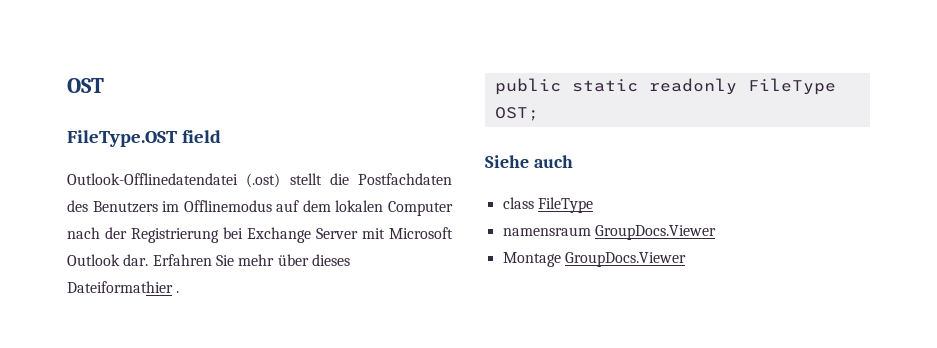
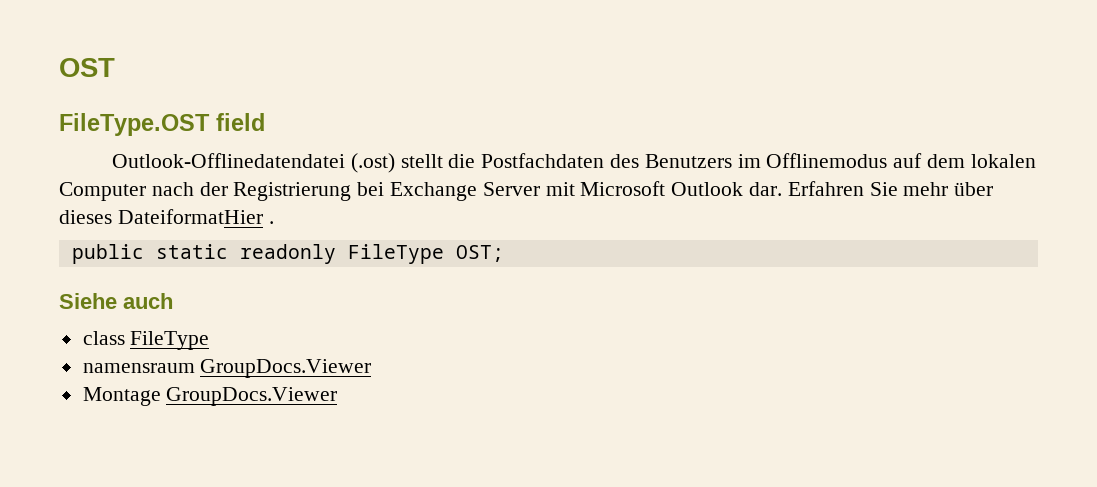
[67,281,173,293] Dateiformathier -> [117,209,263,224] DateiformatHier

